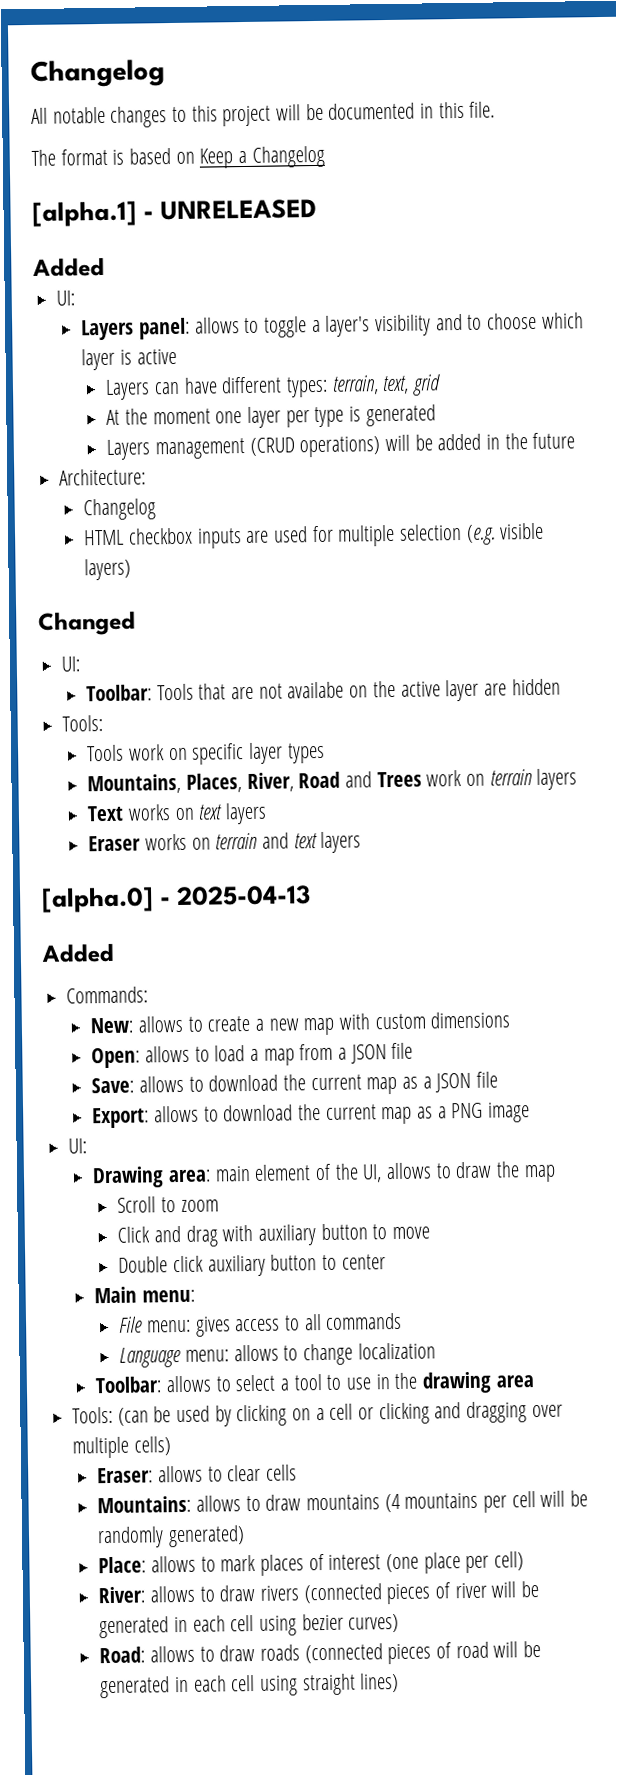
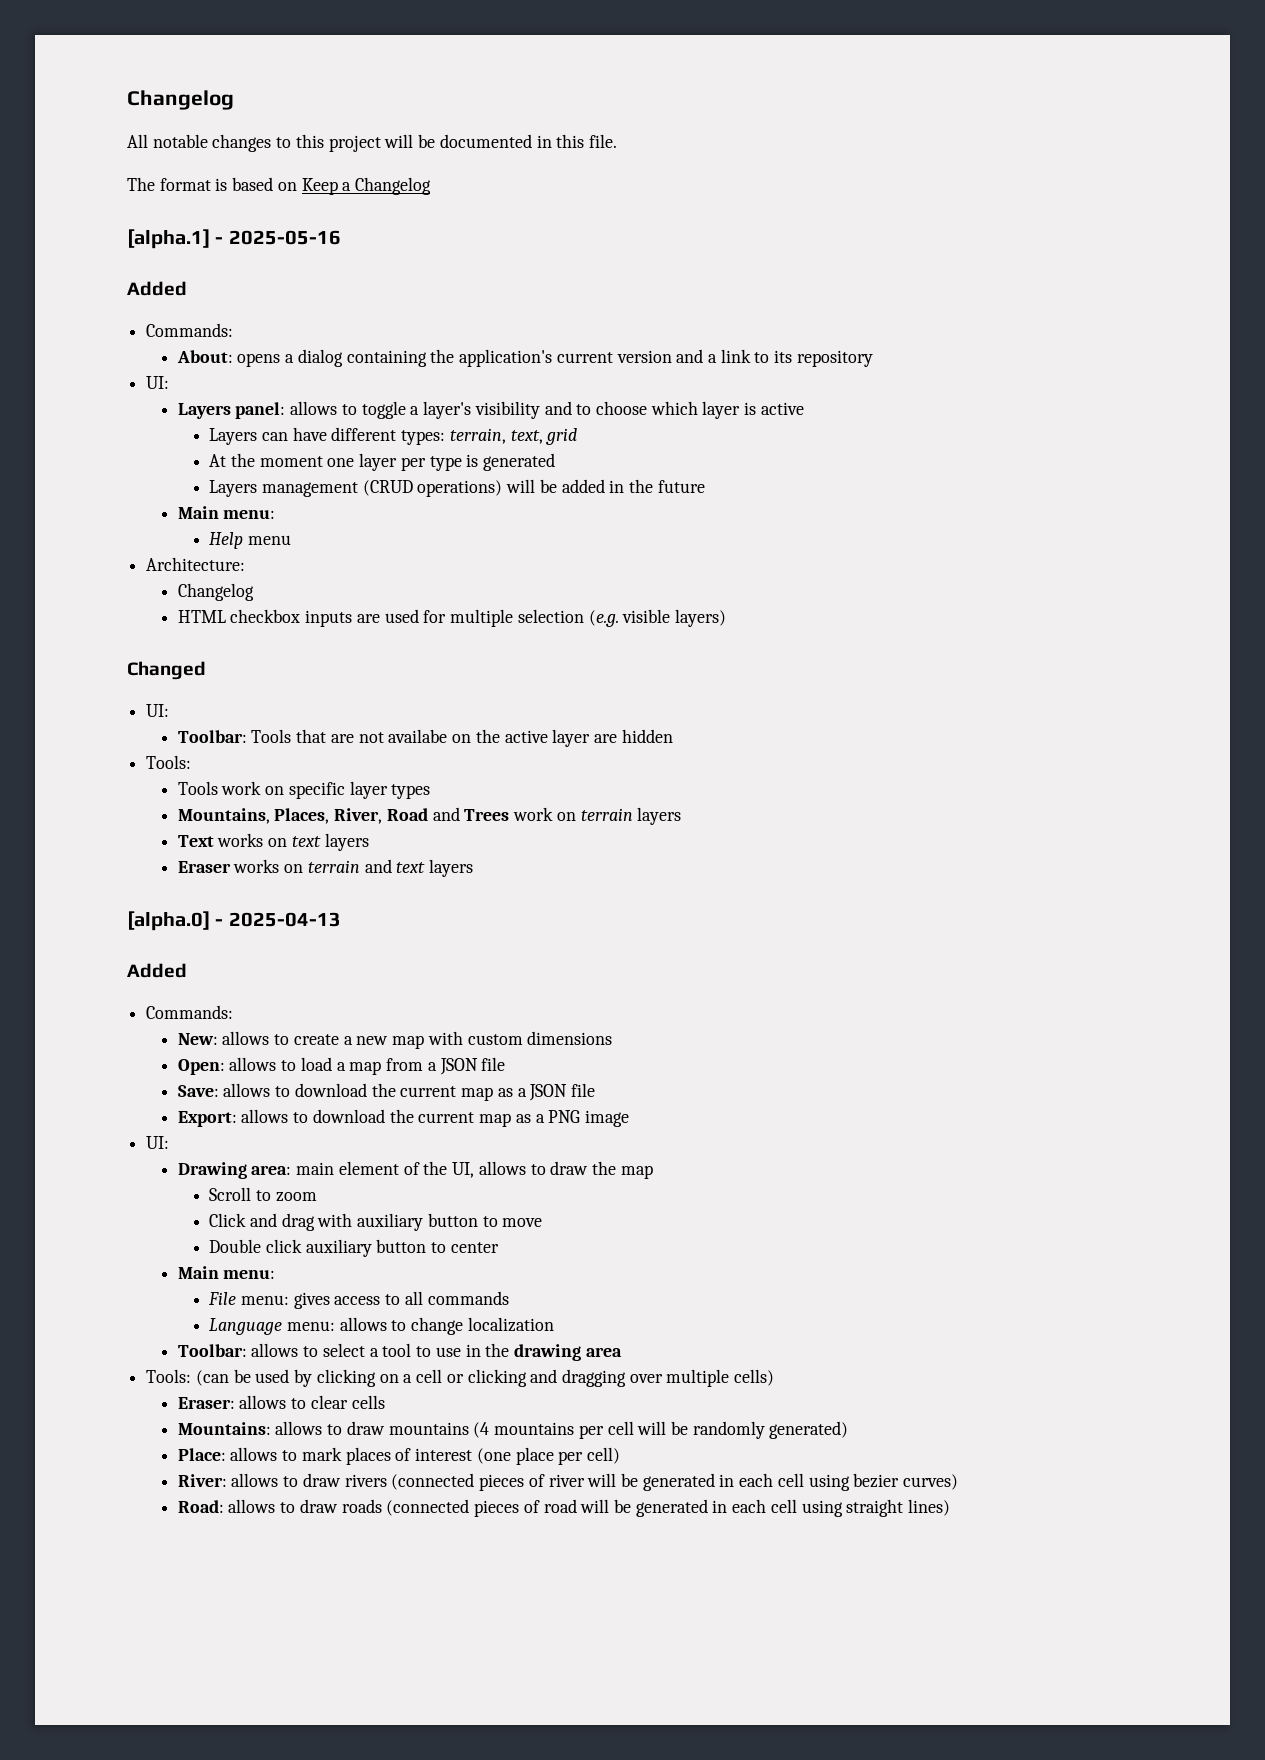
[160,198,318,221] [32,257,105,277] UNRELEASED // Added -> [228,230,341,245] [127,281,187,296] [146,323,234,337] [176,349,873,367] 2025-05-16 // Added // Commands: // About: opens a dialog containing the application's current version and a link to its repository
(576, 440) none -> [177,506,276,519] [209,532,291,549] // Main menu: // Help menu

